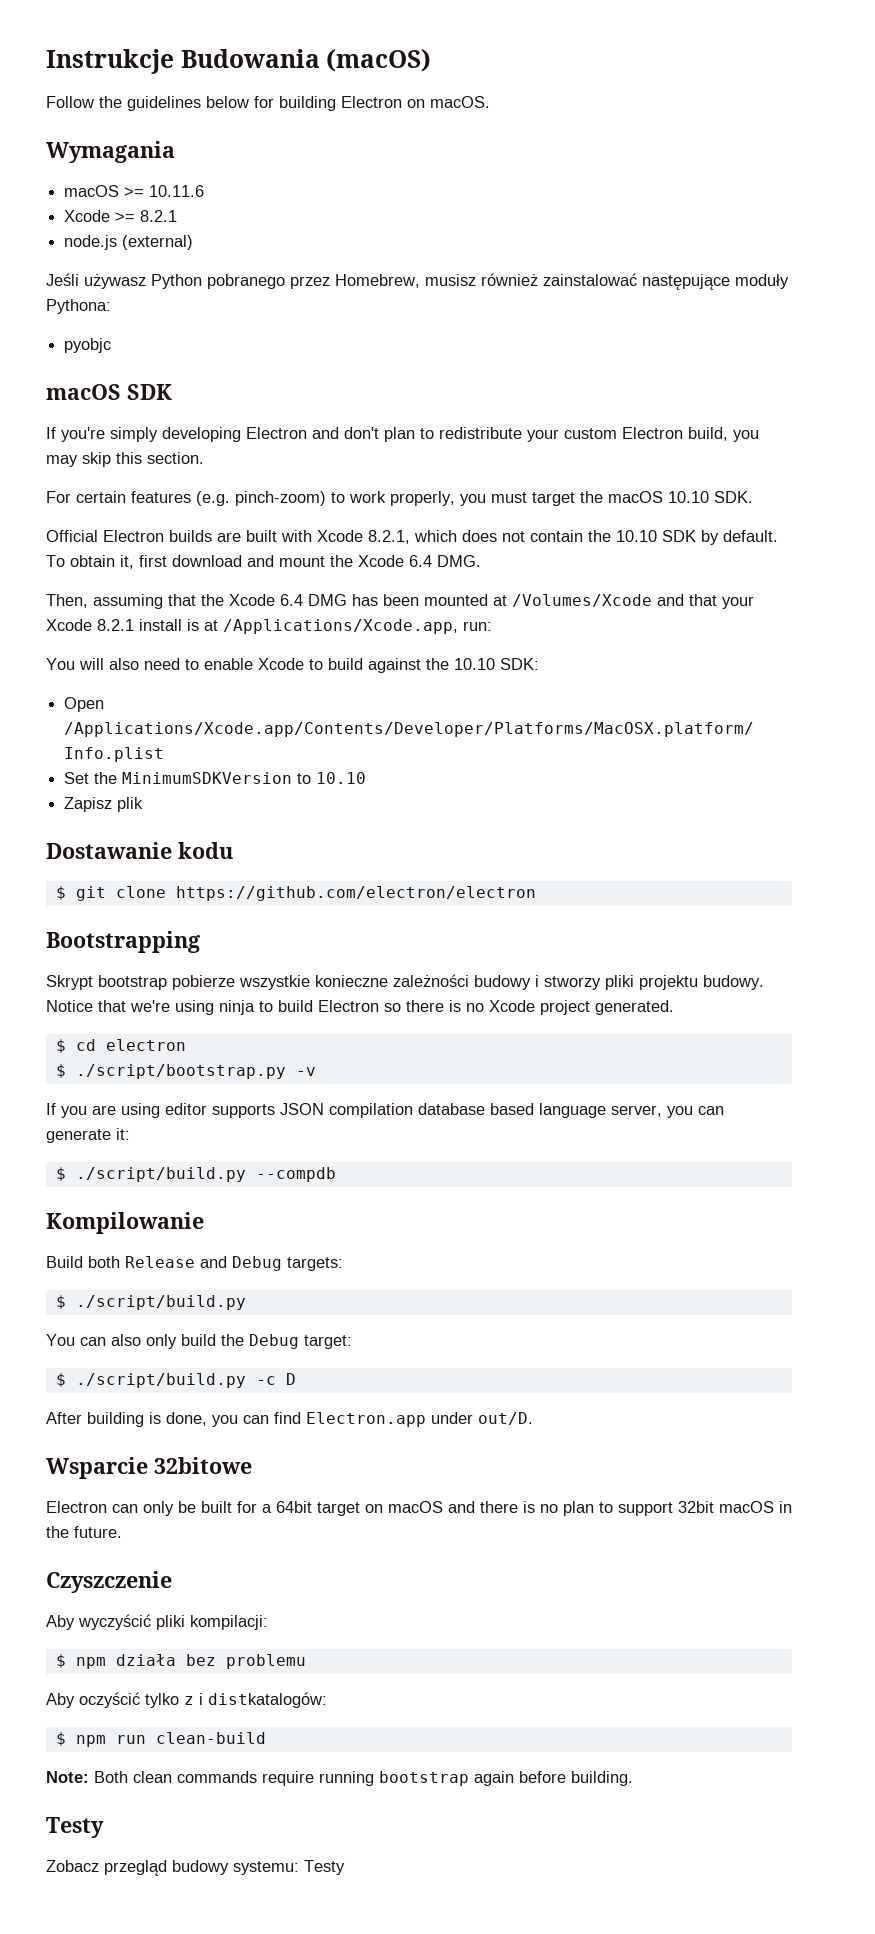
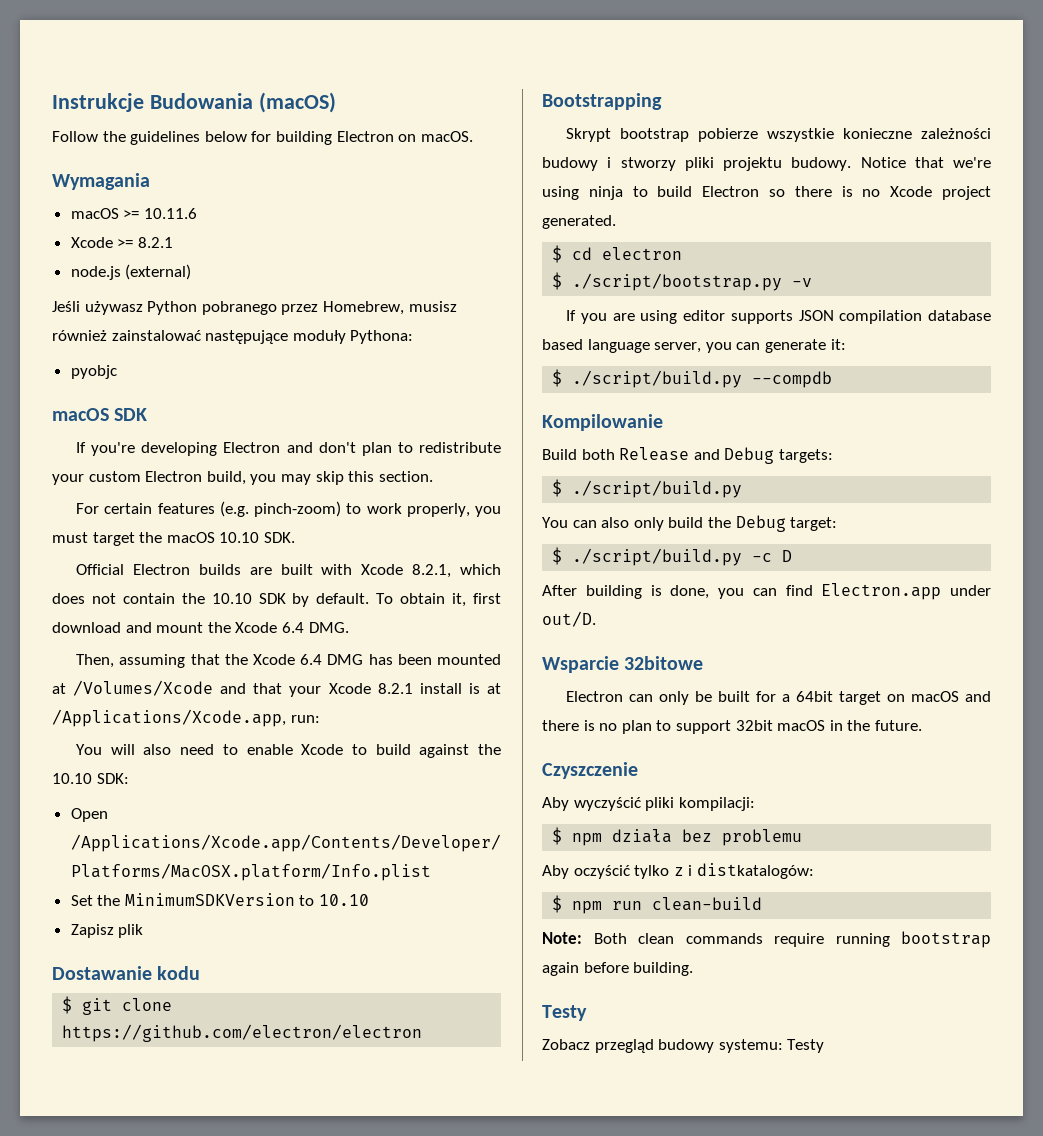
[110,427,158,442] simply -> (136, 449) none

